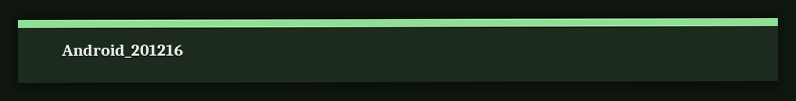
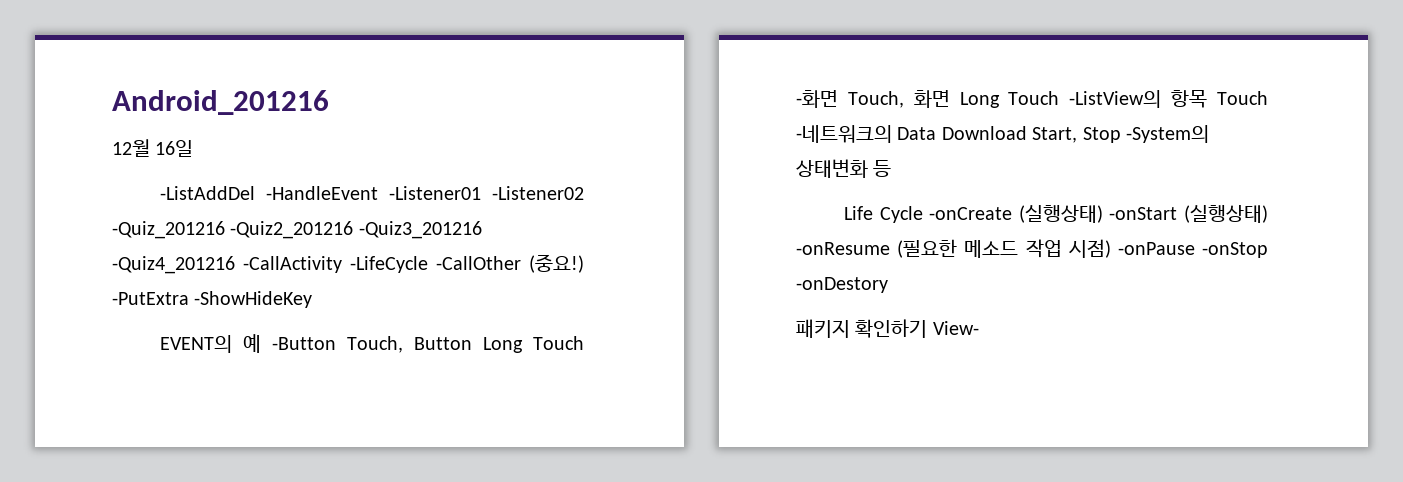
(184, 50) none -> [112,139,194,157] [159,186,584,200] [112,221,482,239] [112,254,584,274] [112,291,313,308] [159,334,584,353] [796,90,1268,108] [796,125,1209,143] [796,159,892,178] [843,204,1268,223] [796,239,1268,258] [796,277,888,293] [796,319,979,338] // 12월 16일 // -ListAddDel -HandleEvent -Listener01 -Listener02 -Quiz_201216 -Quiz2_201216 -Quiz3_201216 -Quiz4_201216 -CallActivity -LifeCycle -CallOther (중요!) -PutExtra -ShowHideKey // EVENT의 예 -Button Touch, Button Long Touch -화면 Touch, 화면 Long Touch -ListView의 항목 Touch -네트워크의 Data Download Start, Stop -System의 상태변화 등 // Life Cycle -onCreate (실행상태) -onStart (실행상태) -onResume (필요한 메소드 작업 시점) -onPause -onStop -onDestory // 패키지 확인하기 View-

